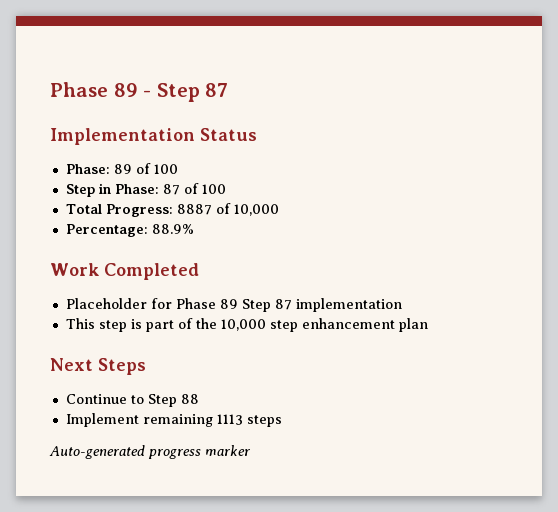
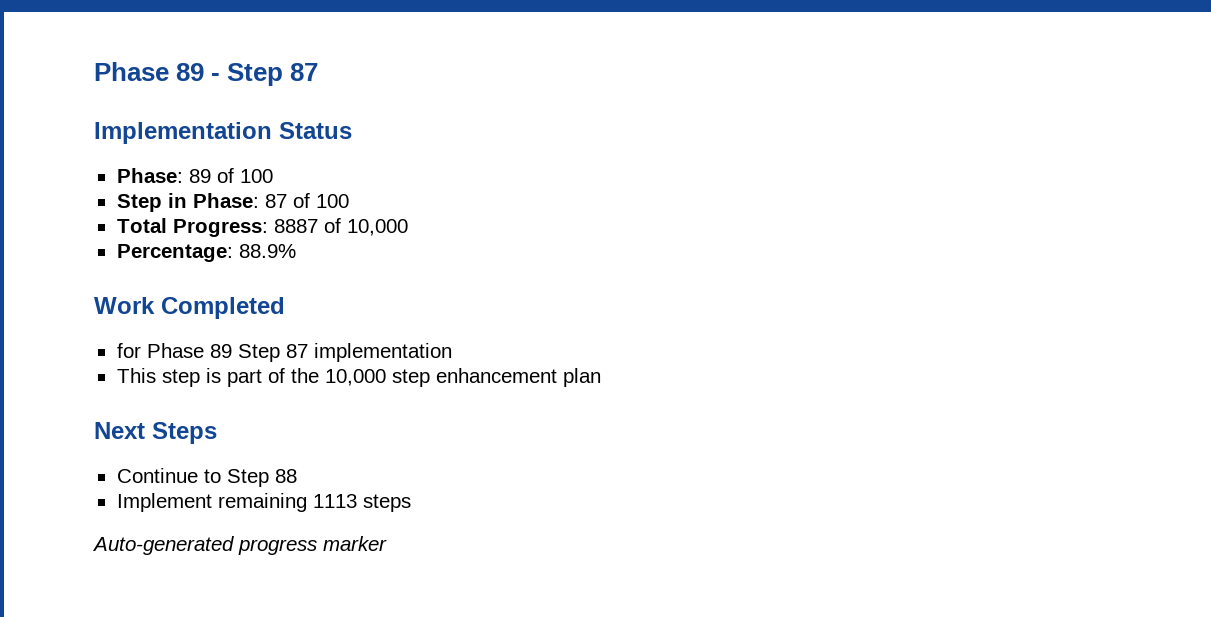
[65,298,147,309] Placeholder -> (285, 308) none

